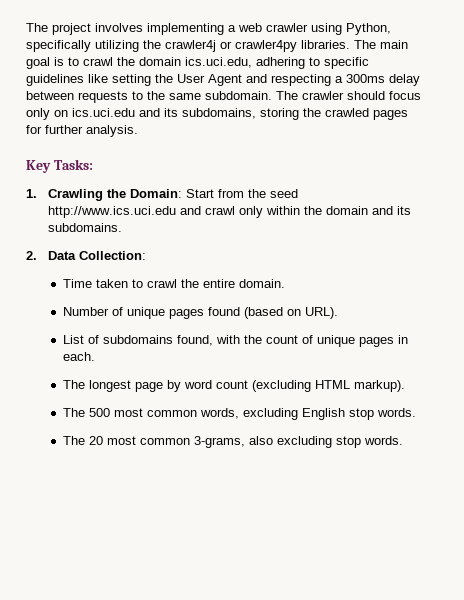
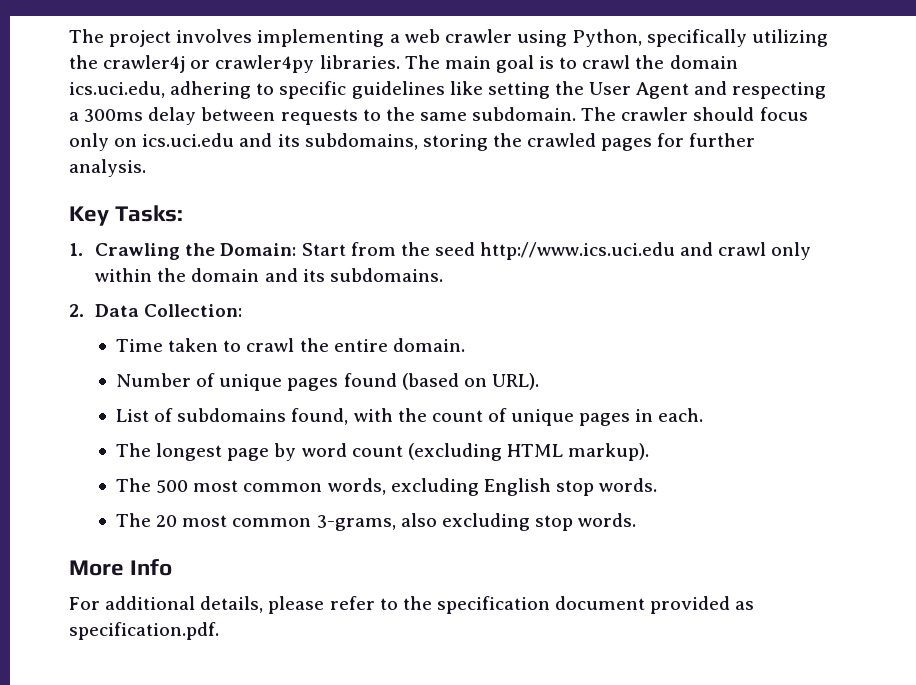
(403, 440) none -> [69,559,173,576] [69,596,755,614] [69,622,219,640] // More Info // For additional details, please refer to the specification document provided as specification.pdf.

